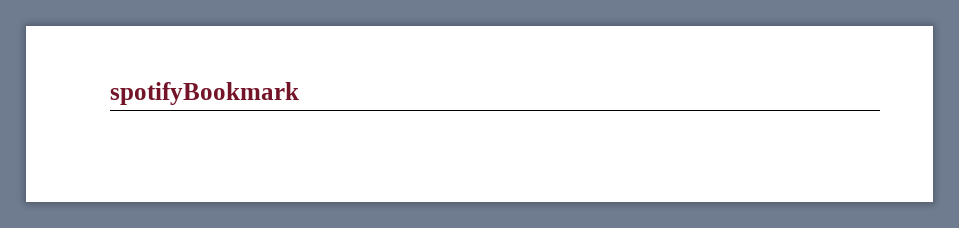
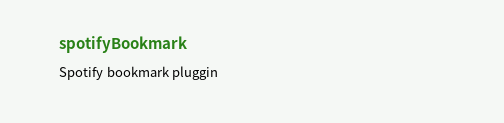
(299, 93) none -> [59,66,219,80] // Spotify bookmark pluggin

